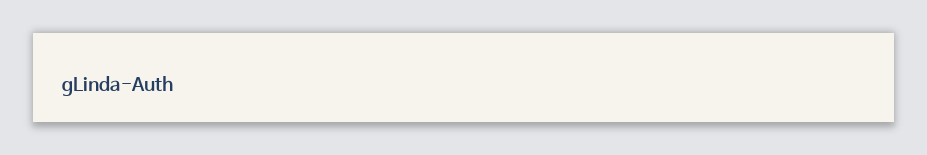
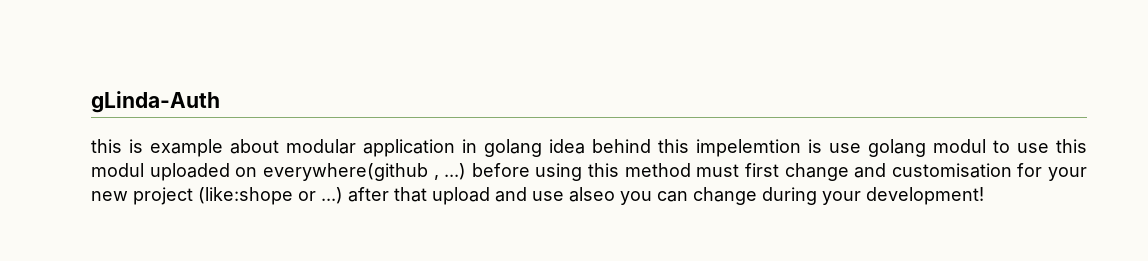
(173, 86) none -> [91,139,1087,157] [91,163,1087,181] [91,187,984,205] // this is example about modular application in golang idea behind this impelemtion is use golang modul to use this modul uploaded on everywhere(github , ...) before using this method must first change and customisation for your new project (like:shope or ...) after that upload and use alseo you can change during your development!

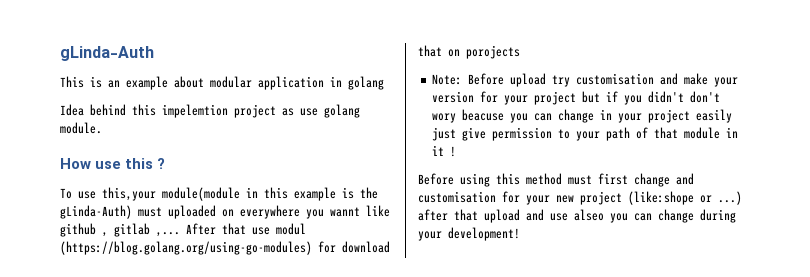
[91,139,143,153] this is -> [60,76,120,88] This is an
[549,139,585,154] idea -> [60,104,84,116] // Idea
[808,139,1087,157] [91,163,530,181] is use golang modul to use this modul uploaded on everywhere(github , ...) before -> [234,104,360,118] [60,122,102,134] [60,158,166,169] [60,187,378,201] [60,205,390,219] [60,223,306,237] [60,241,390,255] [418,45,520,59] [432,73,739,87] [432,91,721,105] [432,109,733,123] [432,127,739,141] [432,145,457,157] [418,173,454,185] project as use golang module. // How use this ? // To use this,your module(module in this example is the gLinda-Auth) must uploaded on everywhere you wannt like github , gitlab ,... After that use modul (https://blog.golang.org/using-go-modules) for download that on porojects // Note: Before upload try customisation and make your version for your project but if you didn't don't wory beacuse you can change in your project easily just give permission to your path of that module in it ! // Before

